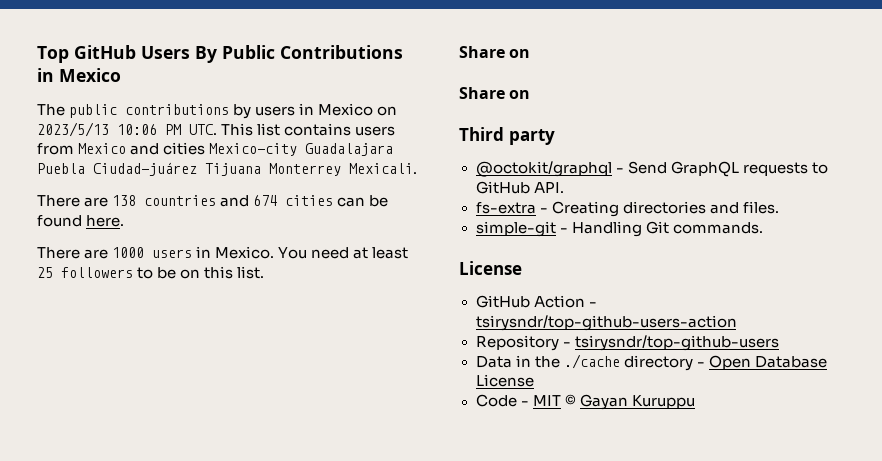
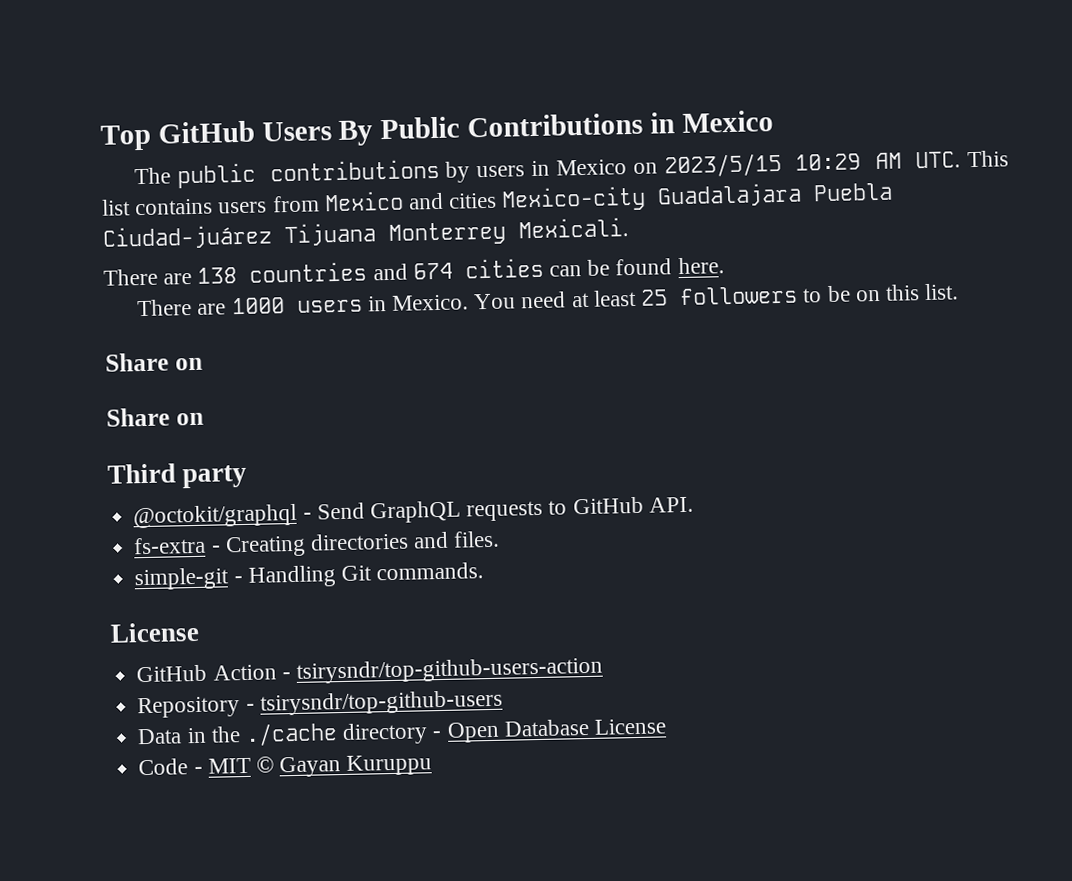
[37,122,181,137] 2023/5/13 10:06 PM -> [663,152,902,178] 2023/5/15 10:29 AM

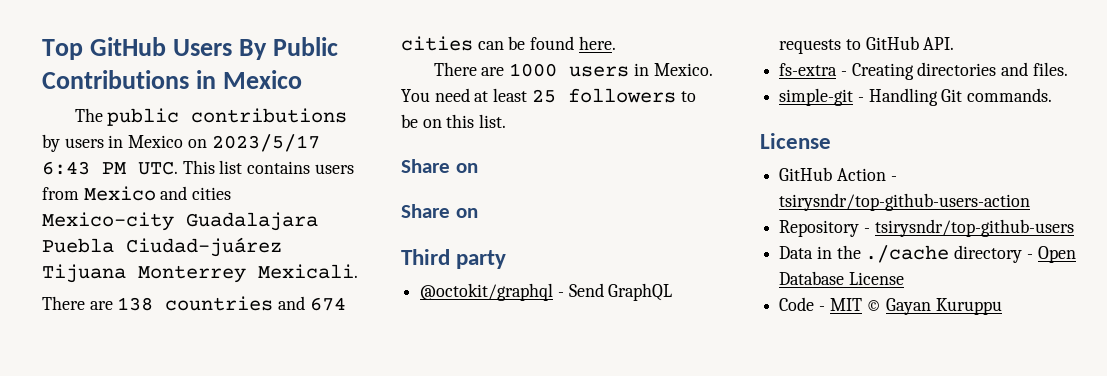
[663,152,902,178] 2023/5/15 10:29 AM -> [211,134,320,152] [42,161,126,175] 2023/5/17 6:43 PM

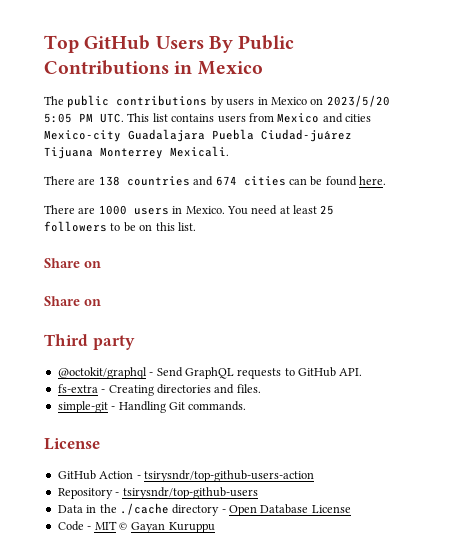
[211,134,320,152] [42,161,90,175] 2023/5/17 6:43 -> [326,95,390,107] [44,113,72,123] 2023/5/20 5:05

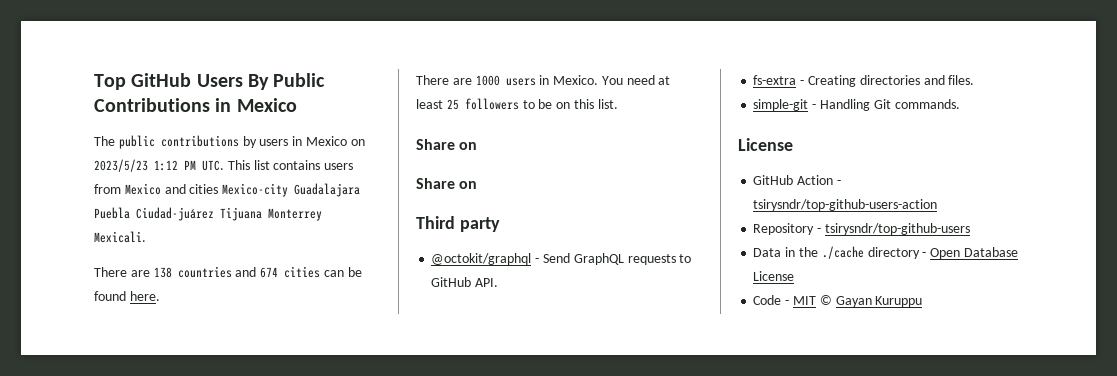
[326,95,390,107] [44,113,72,123] 2023/5/20 5:05 -> [94,159,178,172] 2023/5/23 1:12

